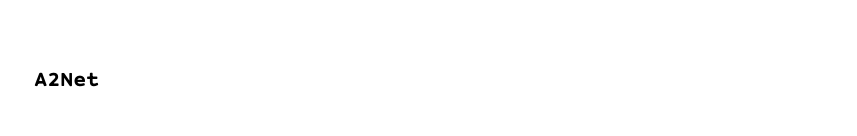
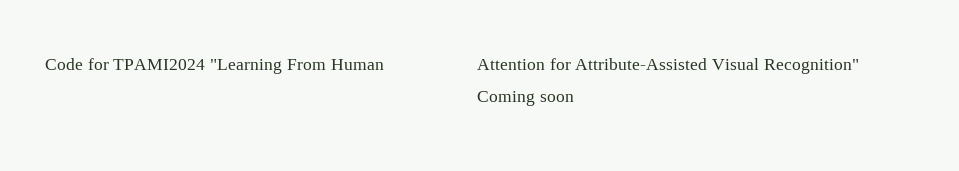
[34,72,99,87] A2Net -> [45,58,859,74] [477,91,574,106] Code for TPAMI2024 "Learning From Human Attention for Attribute-Assisted Visual Recognition" // Coming soon

